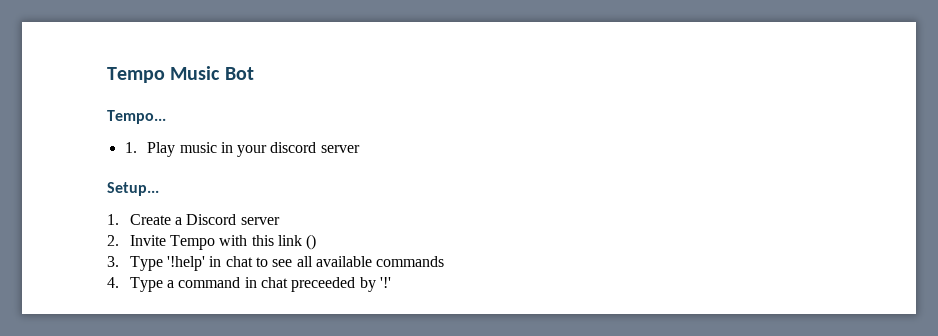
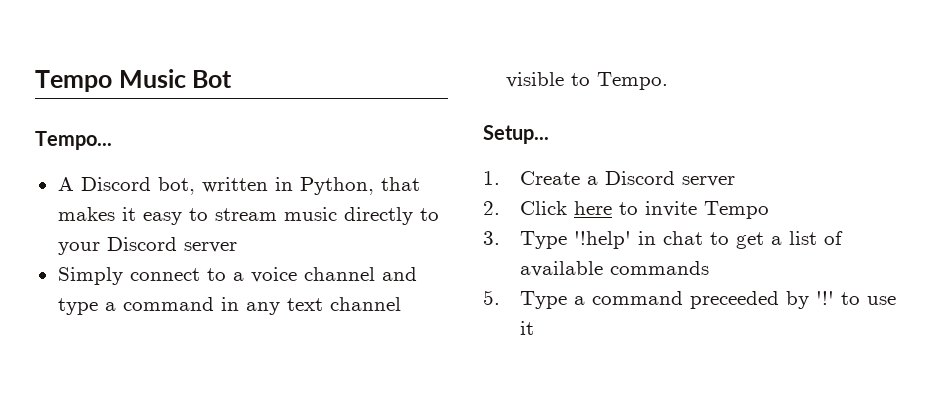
[124,142,360,157] 1. Play music in your discord server -> [57,177,420,195] [57,207,439,225] [57,237,237,255] [57,267,417,285] [57,297,401,315] [505,72,668,90] A Discord bot, written in Python, that makes it easy to stream music directly to your Discord server // Simply connect to a voice channel and type a command in any text channel visible to Tempo.
[129,234,317,250] Invite Tempo with this link () -> [519,201,769,219] Click here to invite Tempo
[272,256,313,267] see all -> [735,231,843,249] get a list of
[107,277,119,288] 4. -> [483,290,500,305] 5.
[244,277,288,288] in chat -> (683, 298) none
(391, 282) none -> [840,292,896,305] [519,321,534,335] to use it

